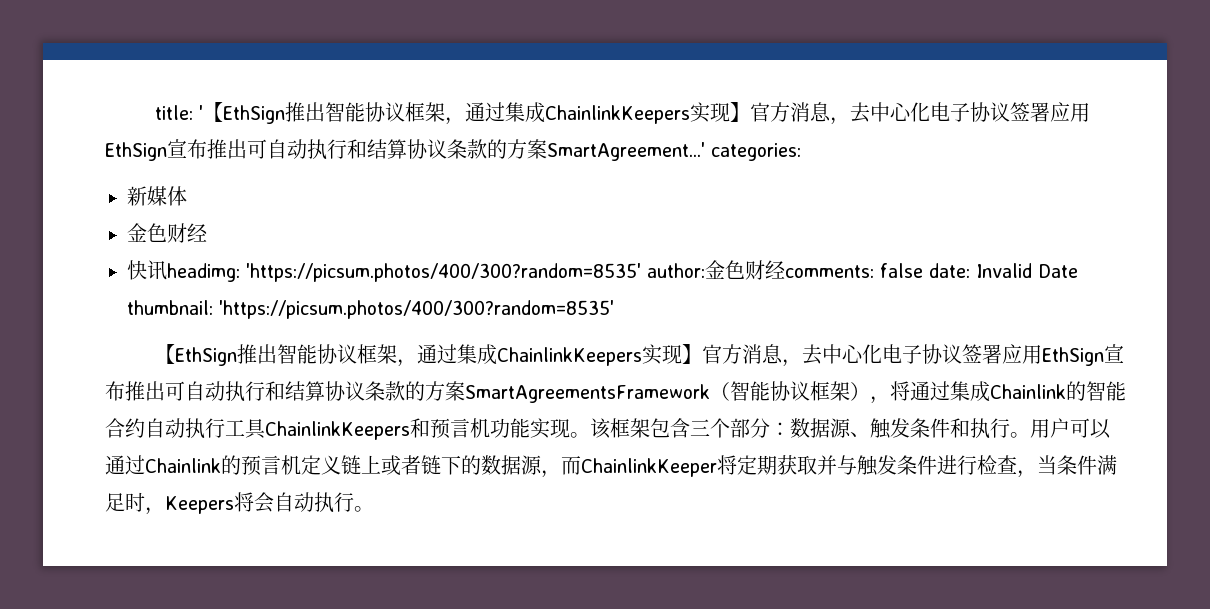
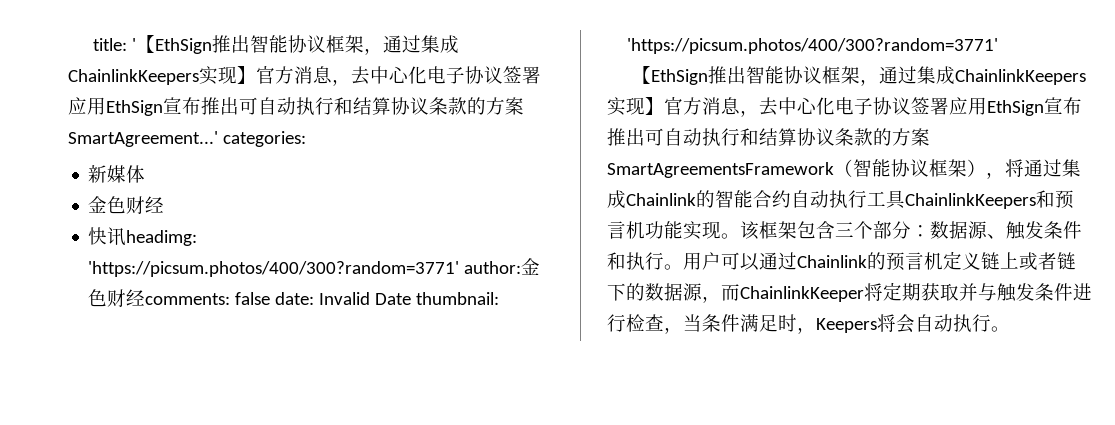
[246,263,641,282] 'https://picsum.photos/400/300?random=8535' -> [88,261,460,277] 'https://picsum.photos/400/300?random=3771'
[219,300,614,319] 'https://picsum.photos/400/300?random=8535' -> [627,38,999,54] 'https://picsum.photos/400/300?random=3771'

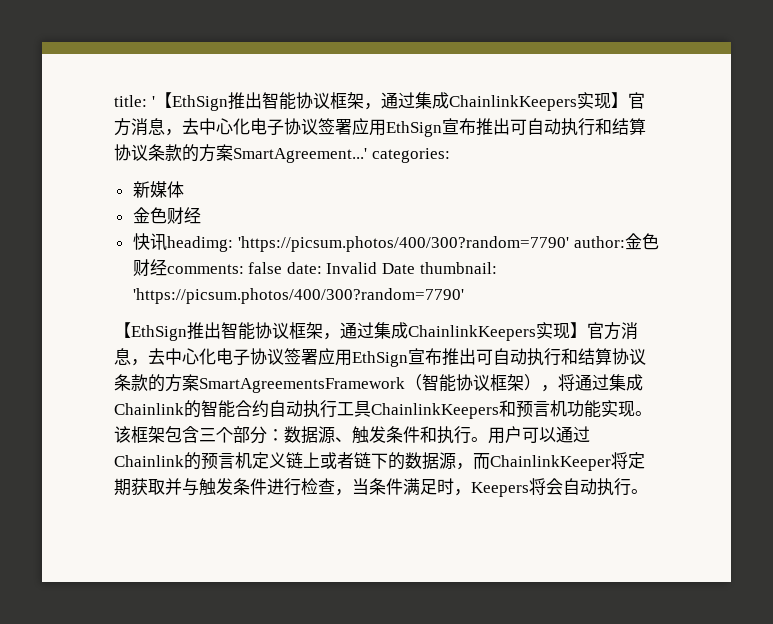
[88,261,460,277] 'https://picsum.photos/400/300?random=3771' -> [237,236,569,252] 'https://picsum.photos/400/300?random=7790'
[627,38,999,54] 'https://picsum.photos/400/300?random=3771' -> [132,288,464,304] 'https://picsum.photos/400/300?random=7790'

